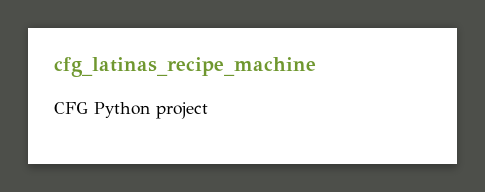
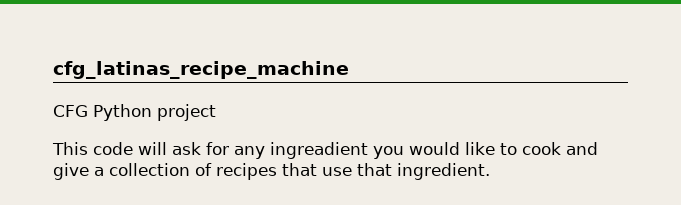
(208, 110) none -> [52,142,598,159] [53,163,490,180] // This code will ask for any ingreadient you would like to cook and give a collection of recipes that use that ingredient.

